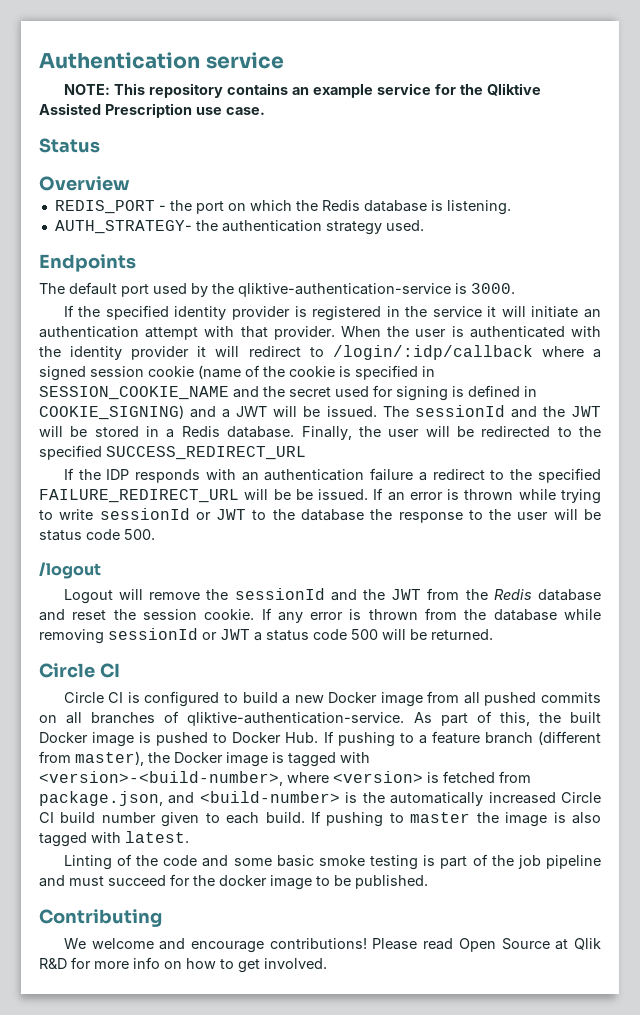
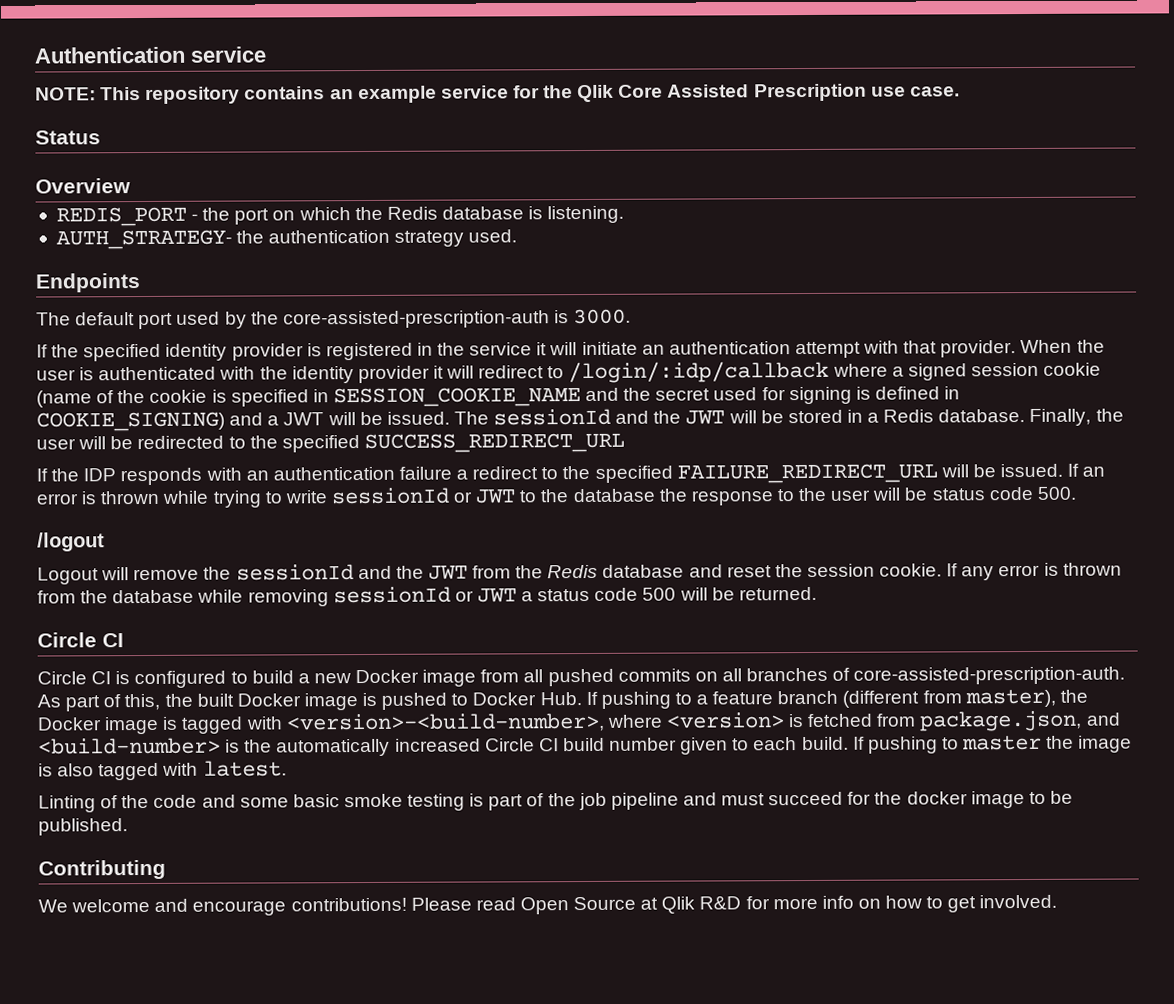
[486,83,541,96] Qliktive -> [577,84,664,103] Qlik Core
[238,283,451,297] qliktive-authentication-service -> [282,310,550,329] core-assisted-prescription-auth
[295,489,313,500] be -> (996, 471) none
[187,712,405,726] qliktive-authentication-service. -> [853,666,1126,685] core-assisted-prescription-auth.

